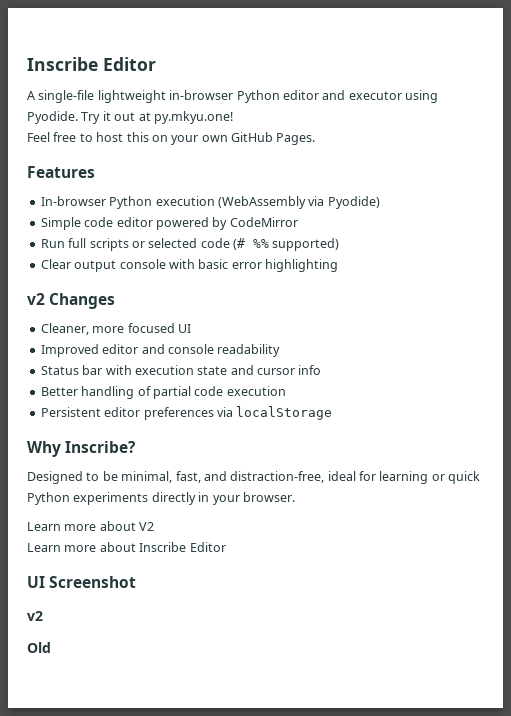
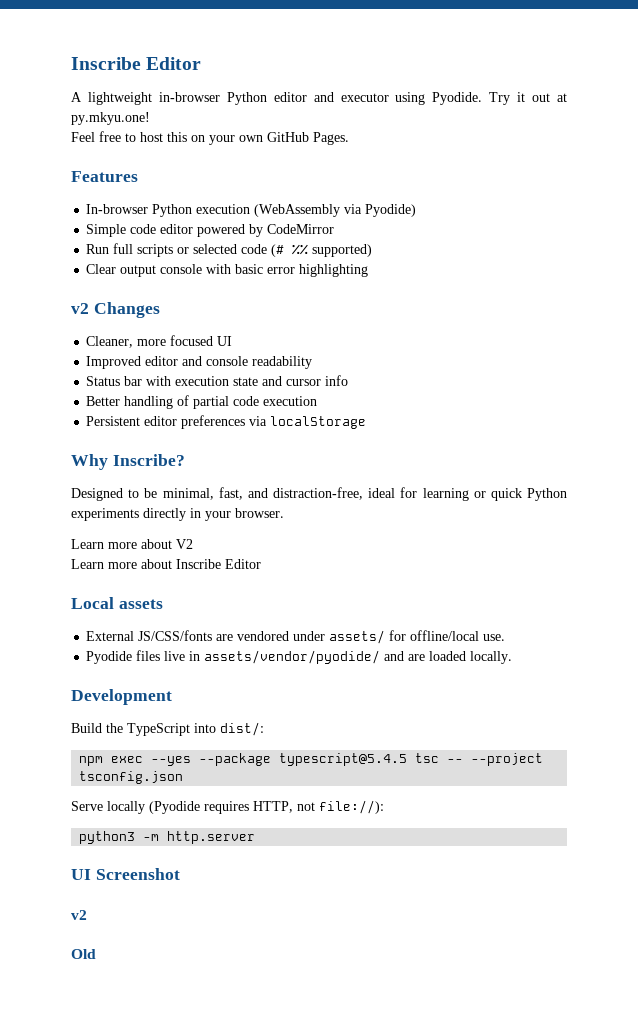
[38,90,95,103] single-file -> (82, 97) none
(226, 547) none -> [71,597,163,609] [86,630,506,644] [86,650,513,664] [71,689,172,705] [71,722,264,736] [79,753,544,766] [79,771,184,784] [71,800,384,814] [79,831,256,844] // Local assets // External JS/CSS/fonts are vendored under assets/ for offline/local use. // Pyodide files live in assets/vendor/pyodide/ and are loaded locally. // Development // Build the TypeScript into dist/: // npm exec --yes --package typescript@5.4.5 tsc -- --project tsconfig.json // Serve locally (Pyodide requires HTTP, not file://): // python3 -m http.server

